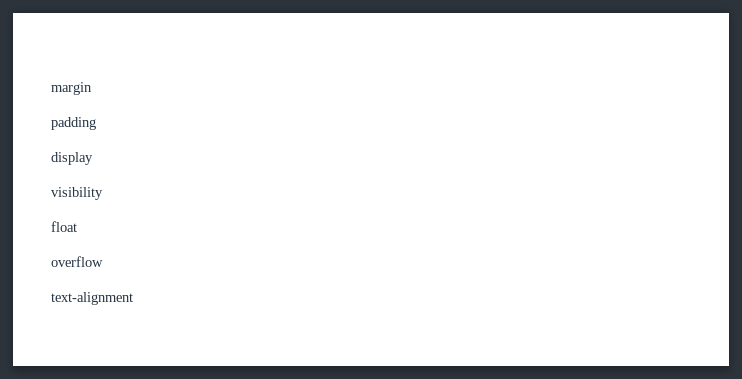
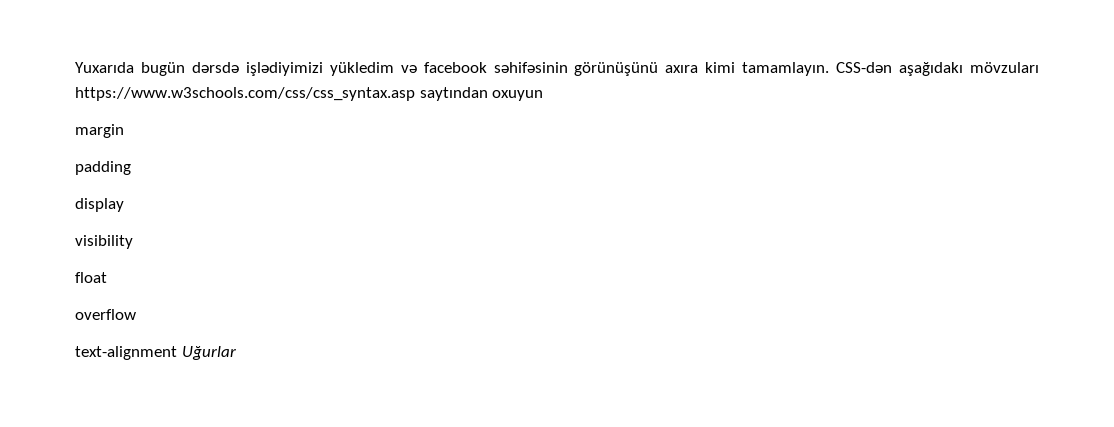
(51, 88) none -> [75,62,1039,76] [75,87,544,101] Yuxarıda bugün dərsdə işlədiyimizi yükledim və facebook səhifəsinin görünüşünü axıra kimi tamamlayın. CSS-dən aşağıdakı mövzuları https://www.w3schools.com/css/css_syntax.asp saytından oxuyun //
(133, 298) none -> [181,346,236,360] Uğurlar

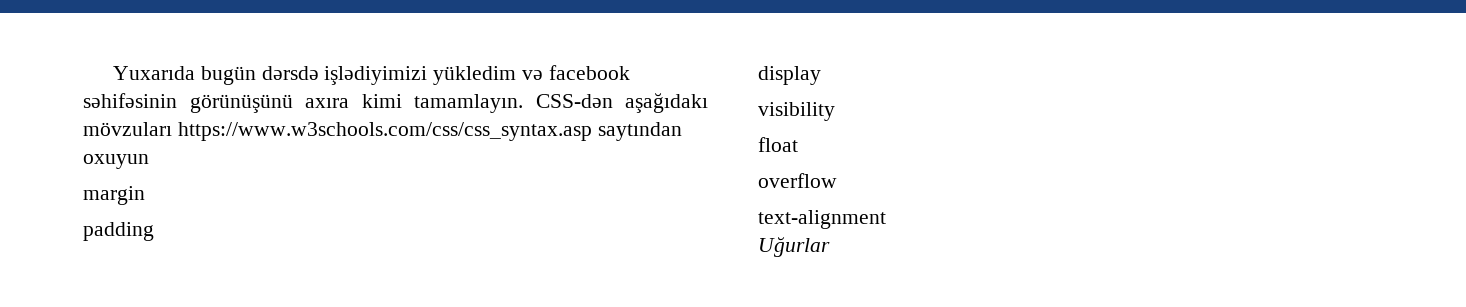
(177, 353) none -> (886, 219) //

